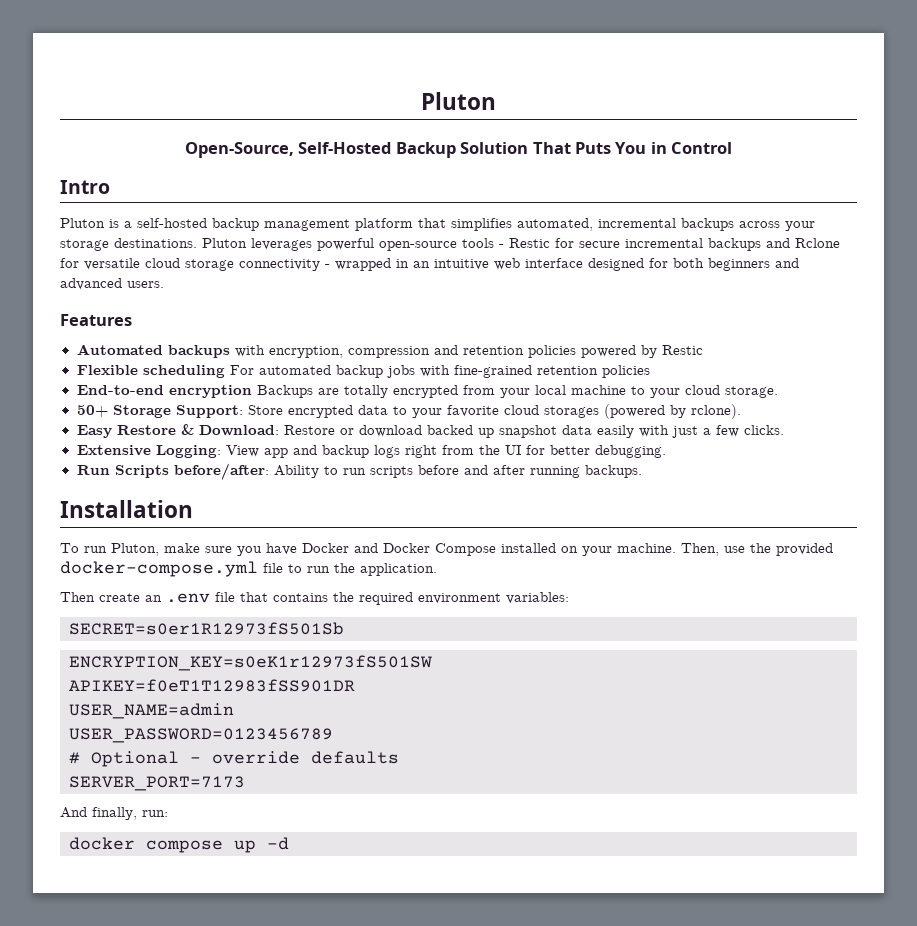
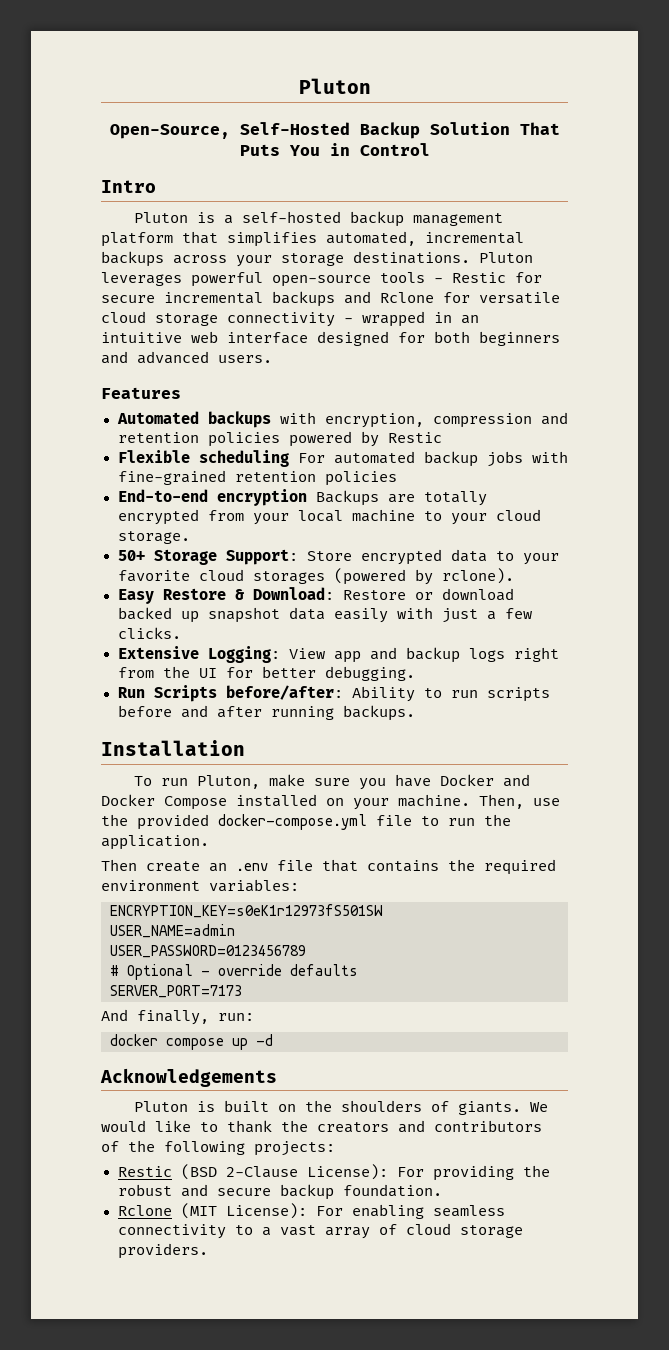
[69,622,344,635] // SECRET=s0er1R12973fS501Sb -> (299, 885) none
[69,679,355,692] // APIKEY=f0eT1T12983fSS901DR -> (383, 911) none
(289, 843) none -> [100,1068,277,1087] [134,1100,549,1115] [101,1120,542,1133] [101,1140,335,1156] [117,1164,550,1181] [117,1184,442,1200] [117,1203,505,1219] [117,1223,523,1239] [117,1243,208,1259] // Acknowledgements // Pluton is built on the shoulders of giants. We would like to thank the creators and contributors of the following projects: // Restic (BSD 2-Clause License): For providing the robust and secure backup foundation. // Rclone (MIT License): For enabling seamless connectivity to a vast array of cloud storage providers.

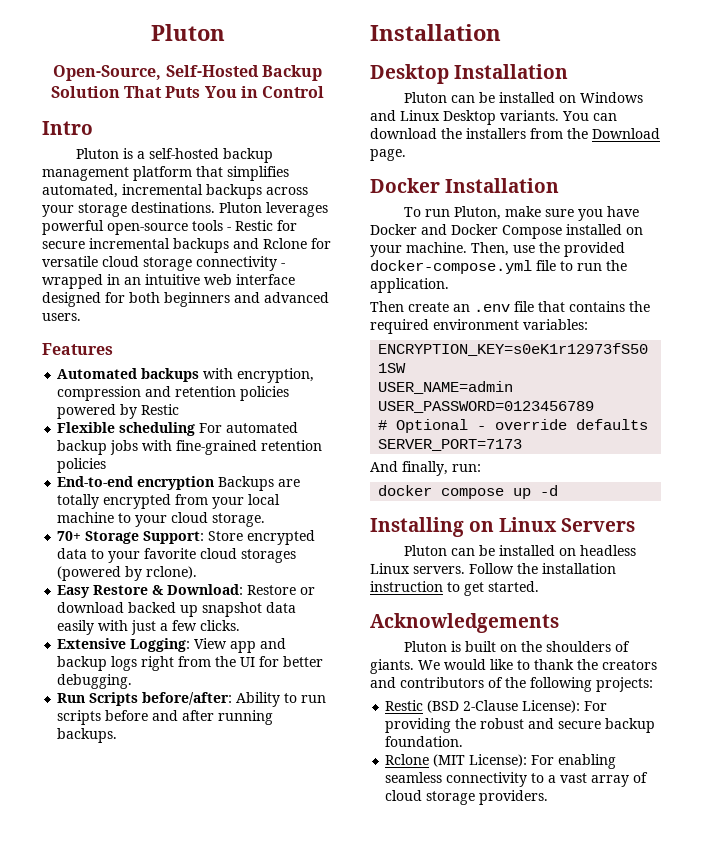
[117,550,145,561] 50+ -> [57,531,82,541] 70+
(245, 748) none -> [370,64,569,84] [404,92,644,103] [370,110,617,125] [370,128,660,139] [370,149,406,161] [370,178,560,193] // Desktop Installation // Pluton can be installed on Windows and Linux Desktop variants. You can download the installers from the Download page. // Docker Installation
(273, 1040) none -> [370,517,636,537] [404,545,637,556] [370,563,616,574] [370,581,539,596] // Installing on Linux Servers // Pluton can be installed on headless Linux servers. Follow the installation instruction to get started.

